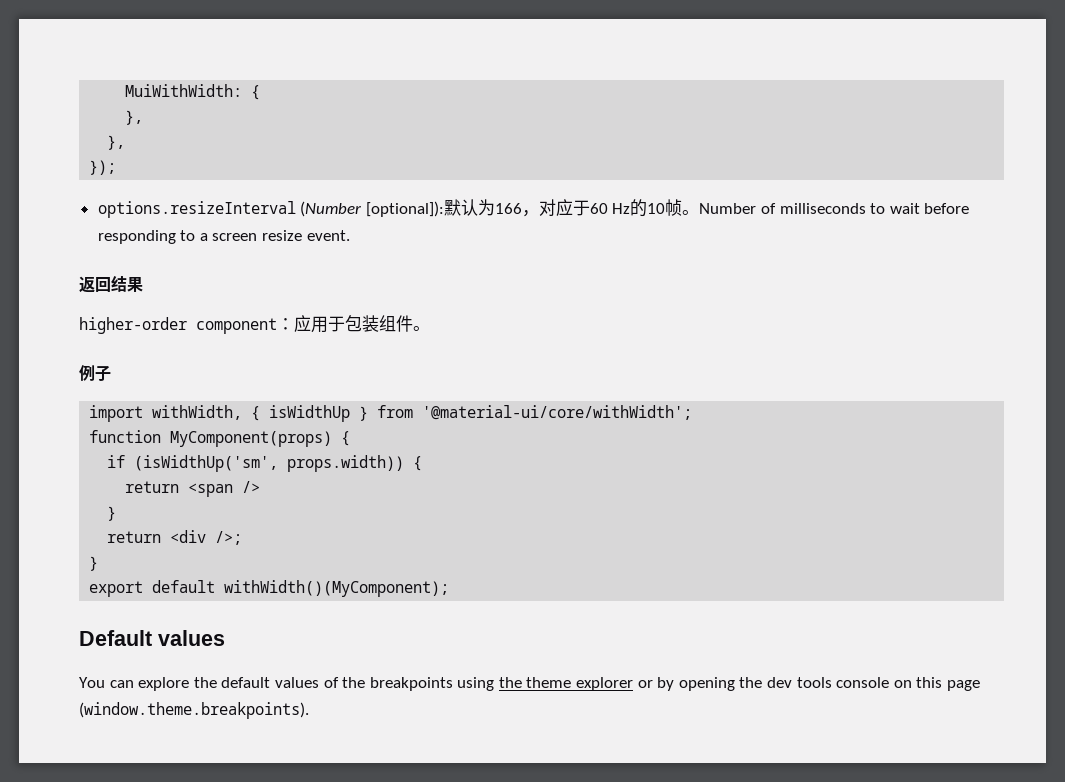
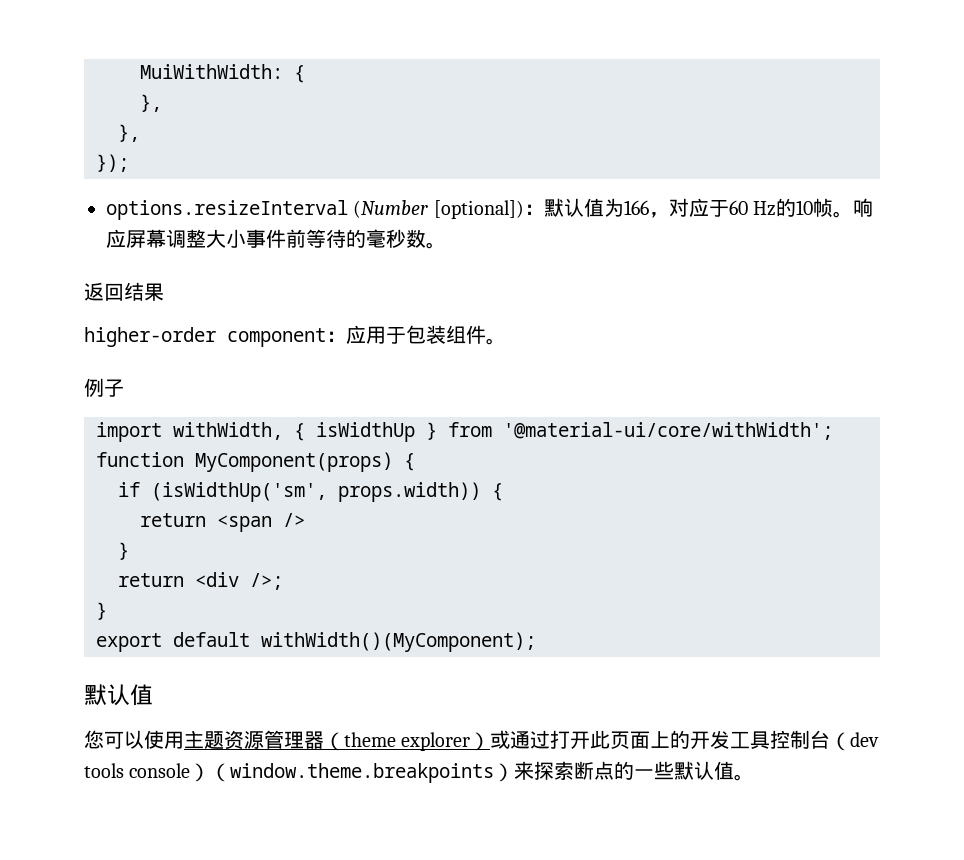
[365,199,478,217] [optional]):默认 -> [433,198,604,219] [optional])：默认值
[699,203,970,214] [97,230,350,244] Number of milliseconds to wait before responding to a screen resize event. -> [853,198,874,217] [106,229,446,249] 响应屏幕调整大小事件前等待的毫秒数。
[79,630,225,646] [79,677,980,691] [79,702,309,719] Default values // You can explore the default values of the breakpoints using the theme explorer or by opening the dev tools console on this page (window.theme.breakpoints). -> [84,684,153,706] [84,730,880,751] [84,761,755,783] 默认值 // 您可以使用主题资源管理器（theme explorer）或通过打开此页面上的开发工具控制台（dev tools console）（window.theme.breakpoints）来探索断点的一些默认值。

